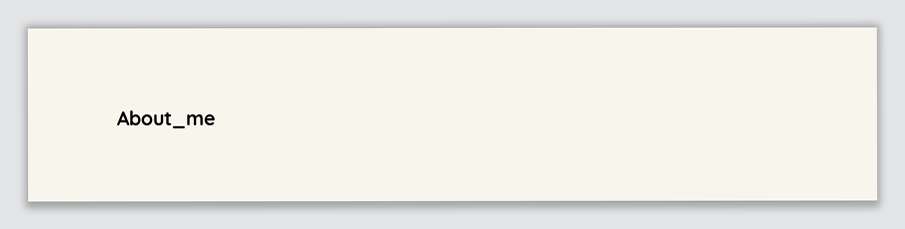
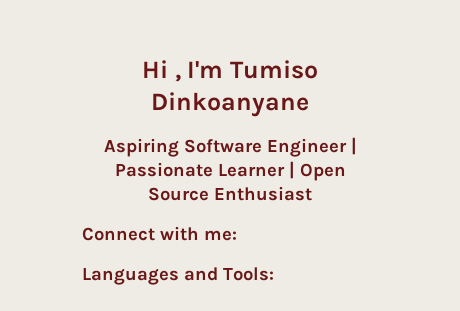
[116,110,216,129] About_me -> [141,60,319,82] [151,92,309,117] [103,137,357,157] [114,161,346,181] [148,186,312,201] [82,226,237,241] [82,267,274,285] Hi , I'm Tumiso Dinkoanyane // Aspiring Software Engineer | Passionate Learner | Open Source Enthusiast // Connect with me: // Languages and Tools:

